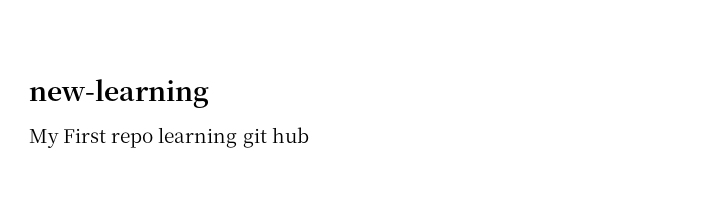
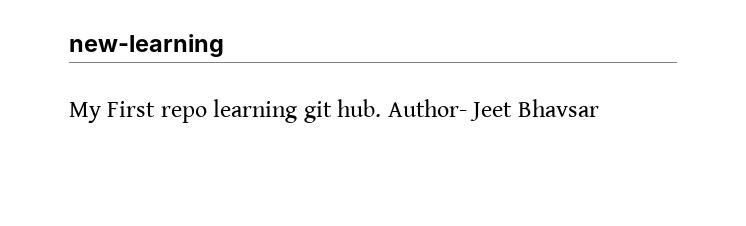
[271,127,309,143] hub -> [337,99,599,121] hub. Author- Jeet Bhavsar

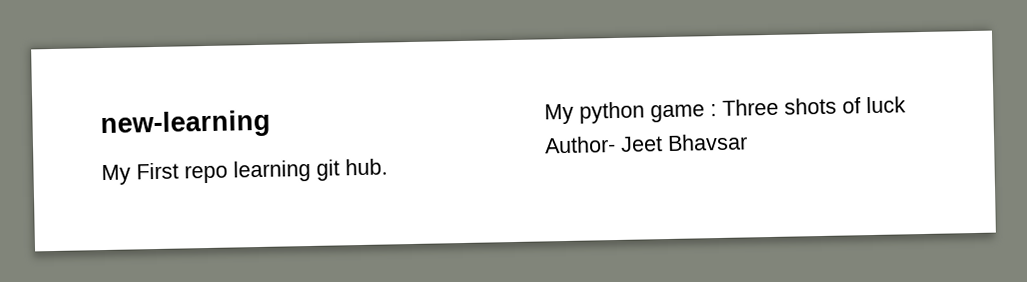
(382, 108) none -> [544,96,906,125] // My python game : Three shots of luck //

